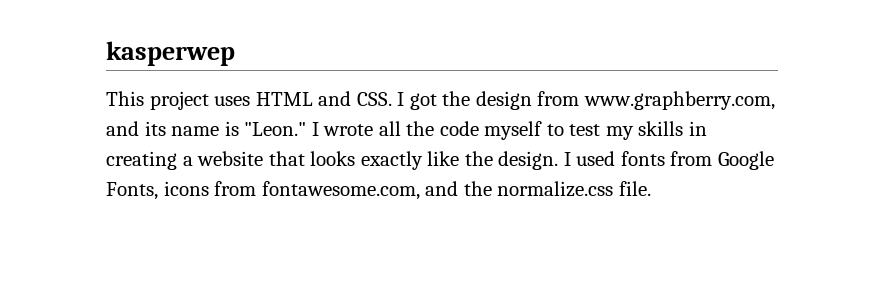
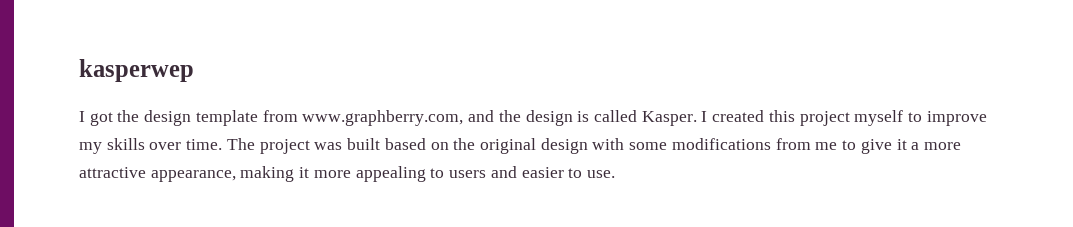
[106,91,392,110] This project uses HTML and CSS. -> (194, 70) none
(532, 100) none -> [195,110,258,126] template
[144,121,479,136] its name is "Leon." I wrote all the code -> [498,110,850,126] the design is called Kasper. I created this project
[569,124,601,136] test -> [926,111,987,126] improve
[689,121,708,136] [106,151,774,170] [106,181,651,200] in creating a website that looks exactly like the design. I used fonts from Google Fonts, icons from fontawesome.com, and the normalize.css file. -> [149,138,961,154] [79,166,615,182] over time. The project was built based on the original design with some modifications from me to give it a more attractive appearance, making it more appealing to users and easier to use.

